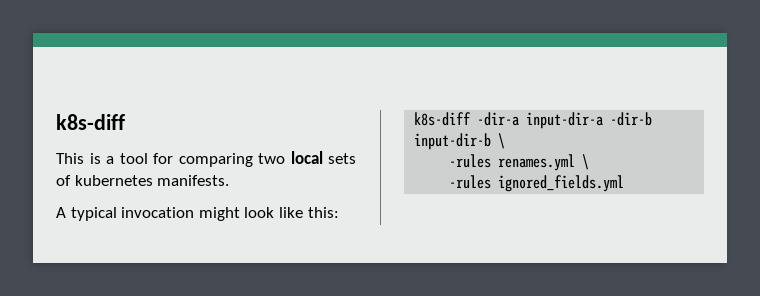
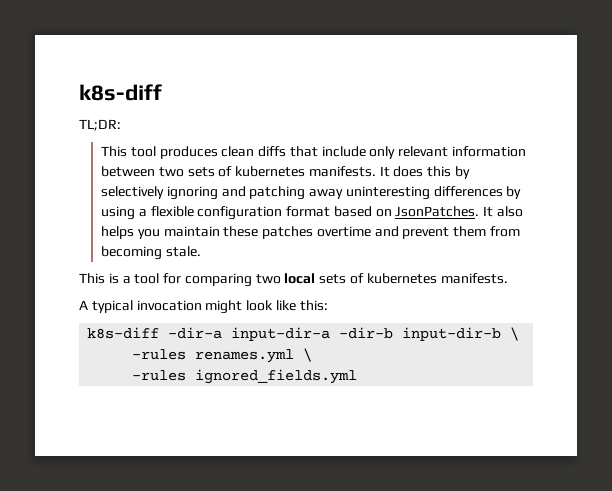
[56,114,125,130] k8s-diff -> [79,84,162,101] [79,119,121,131] [100,146,526,159] [100,166,470,179] [100,186,522,200] [100,206,523,220] [100,226,520,239] [100,246,201,260] k8s-diff // TL;DR: // This tool produces clean diffs that include only relevant information between two sets of kubernetes manifests. It does this by selectively ignoring and patching away uninteresting differences by using a flexible configuration format based on JsonPatches. It also helps you maintain these patches overtime and prevent them from becoming stale.

